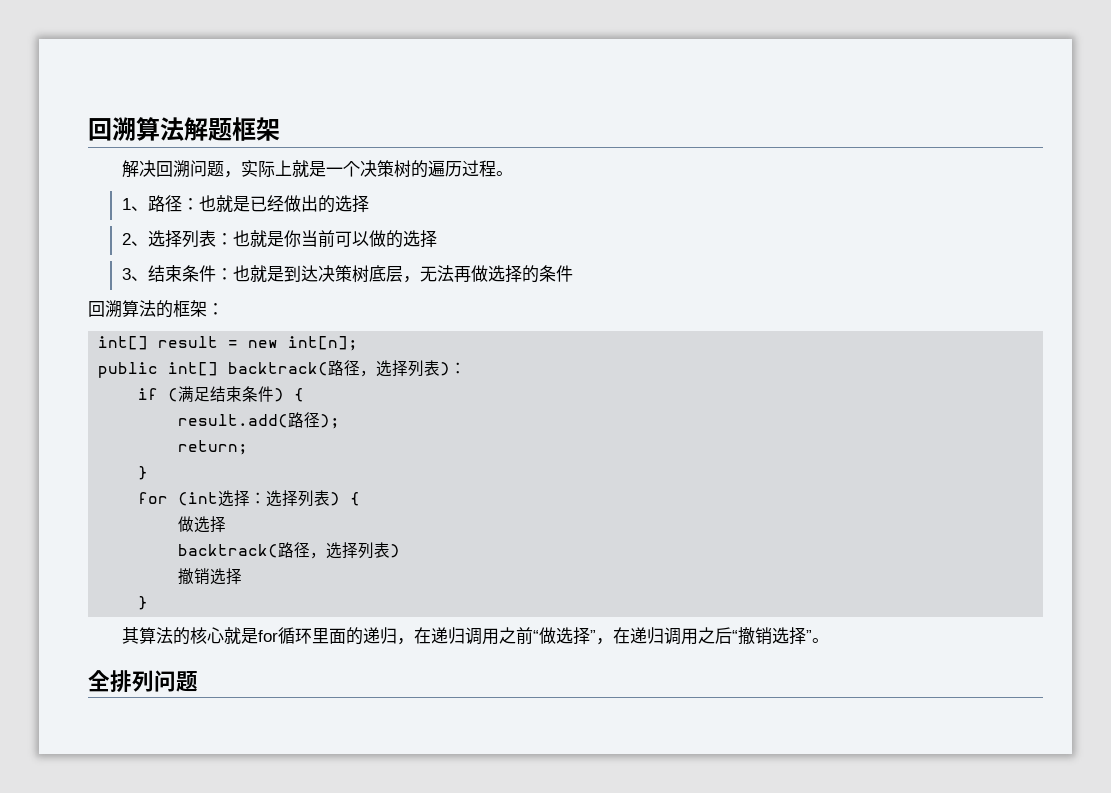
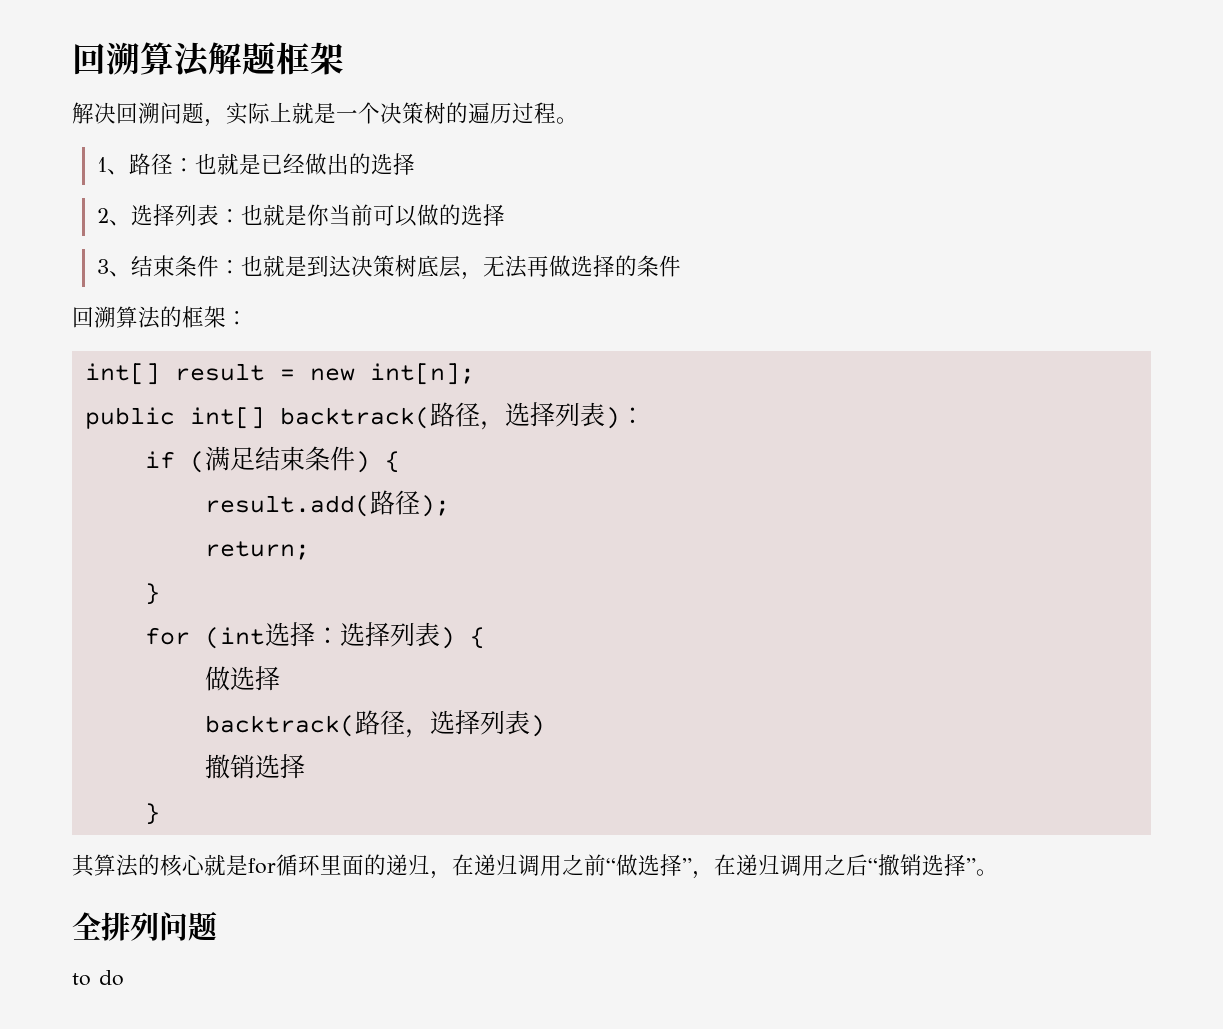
(198, 681) none -> [72,970,124,986] // to do

